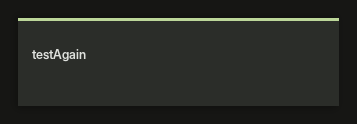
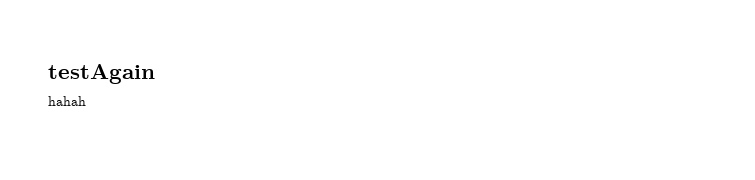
(86, 55) none -> [48,96,86,106] // hahah

